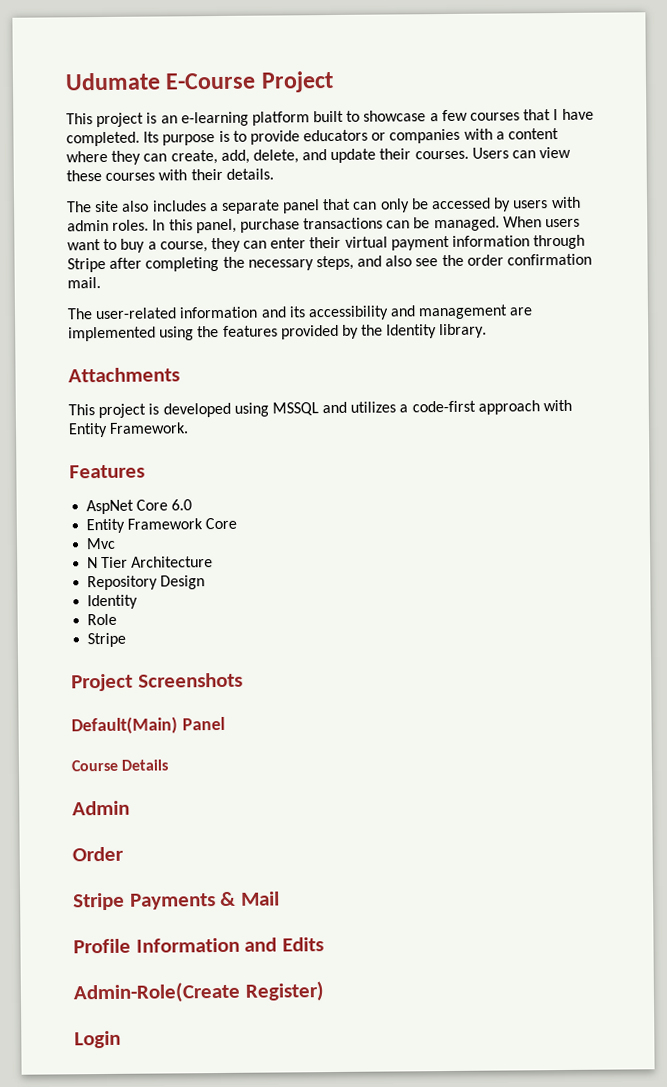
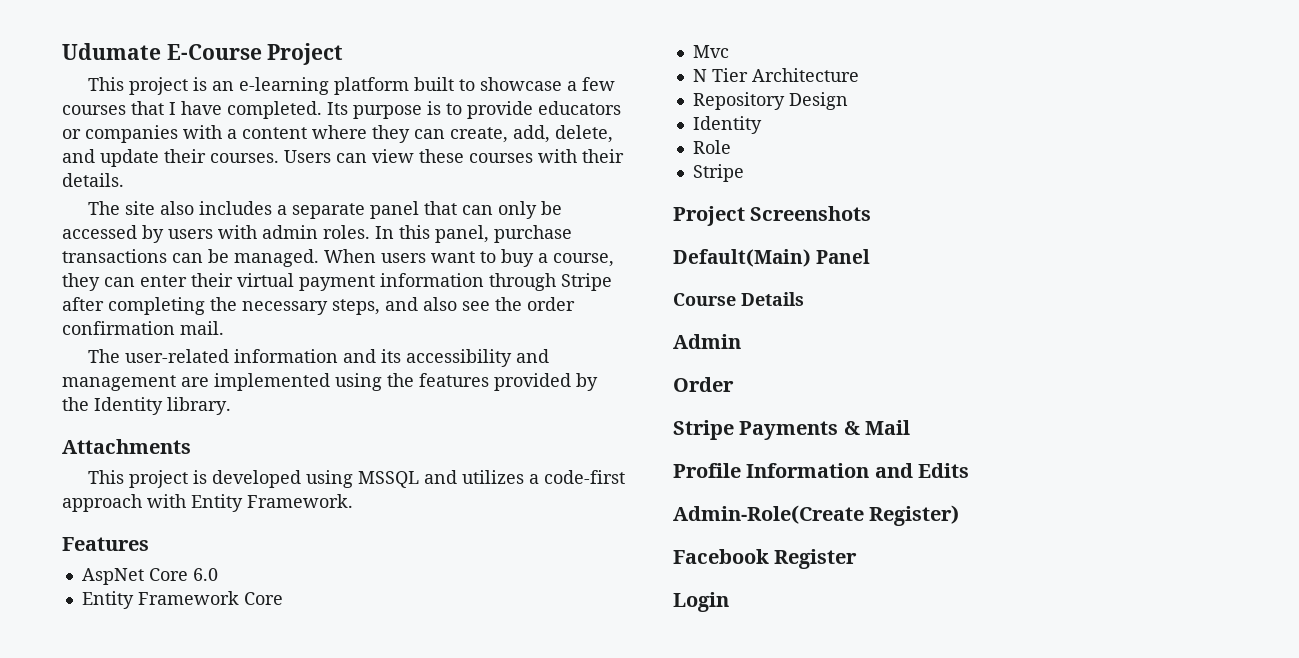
(324, 991) none -> [673,549,858,569] // Facebook Register

